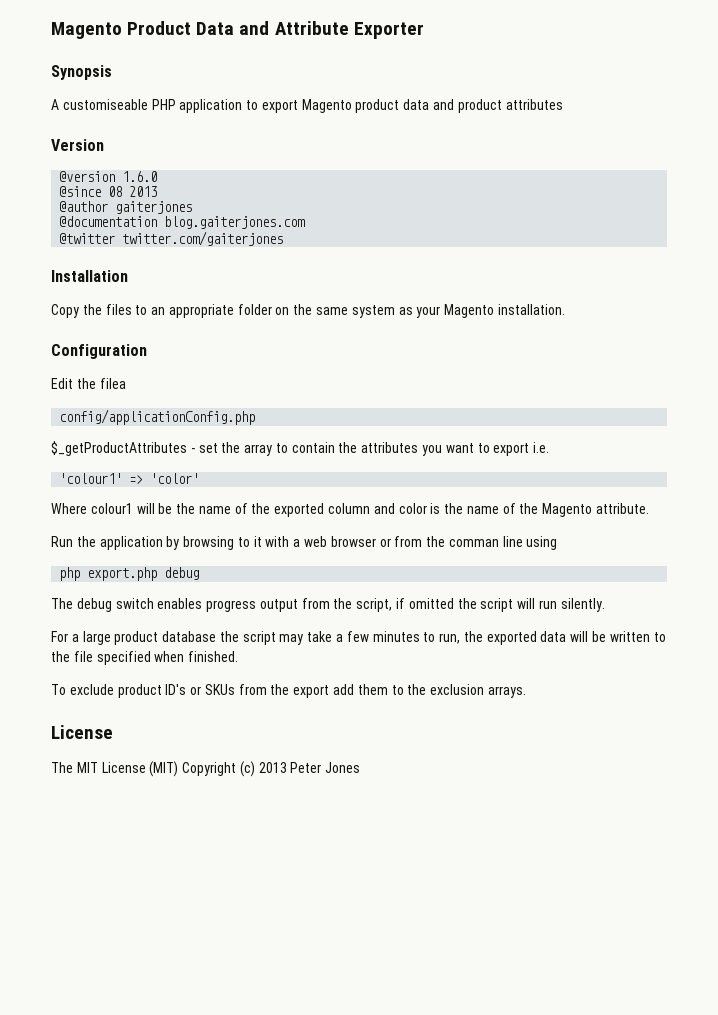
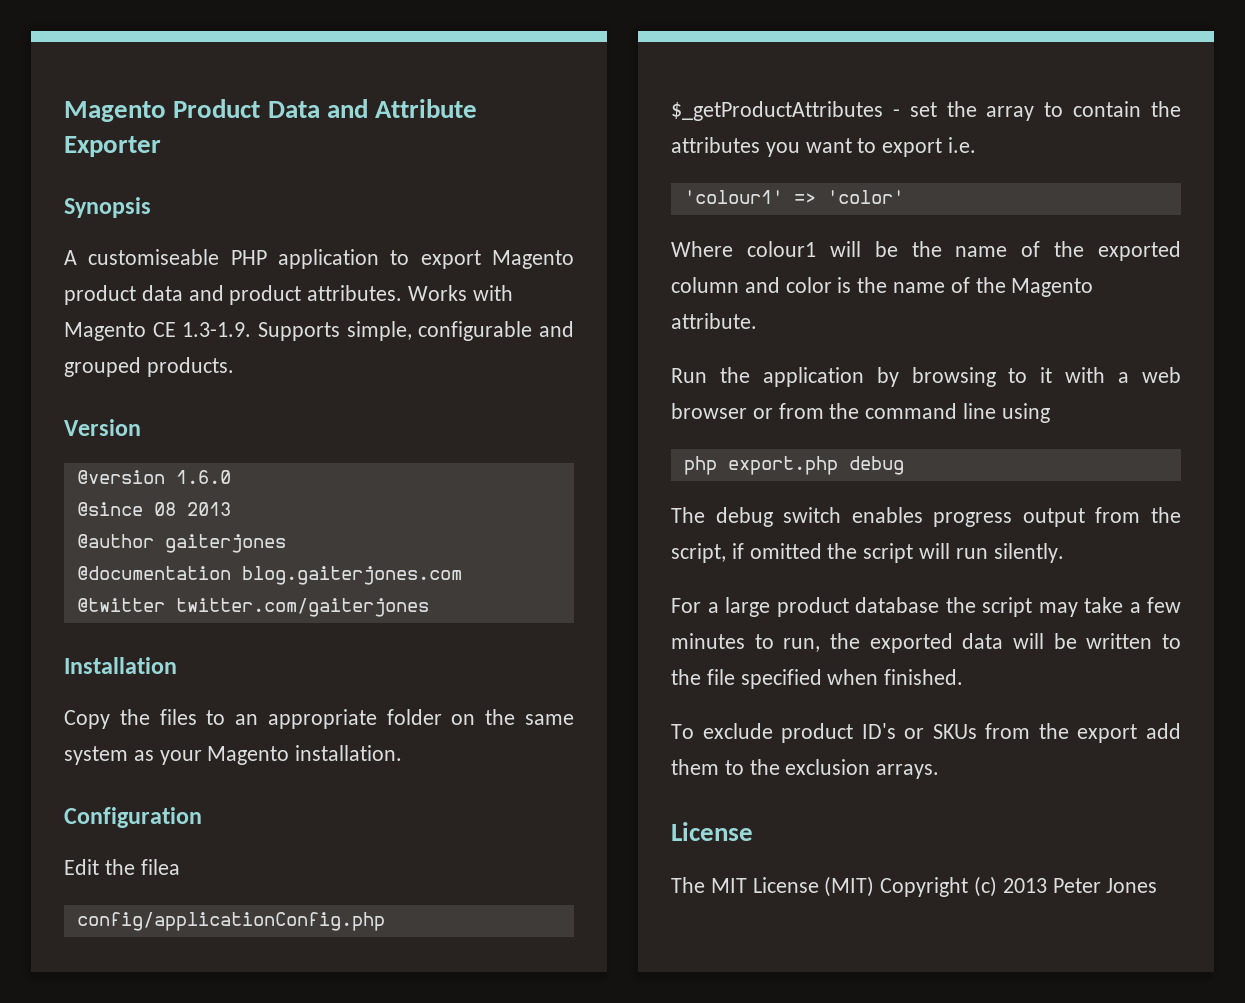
[505,99,563,110] attributes -> [307,285,513,301] [64,321,574,341] [64,357,234,377] attributes. Works with Magento CE 1.3-1.9. Supports simple, configurable and grouped products.
[448,539,499,547] comman -> [865,403,958,419] command

